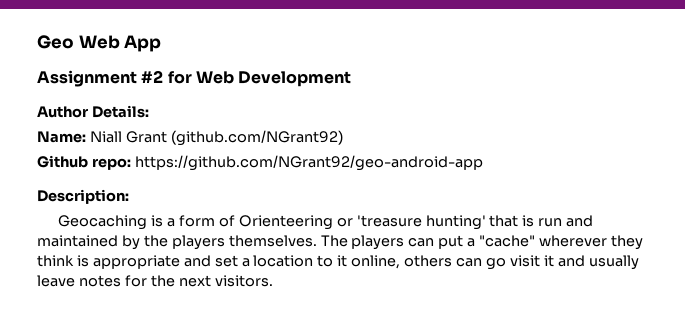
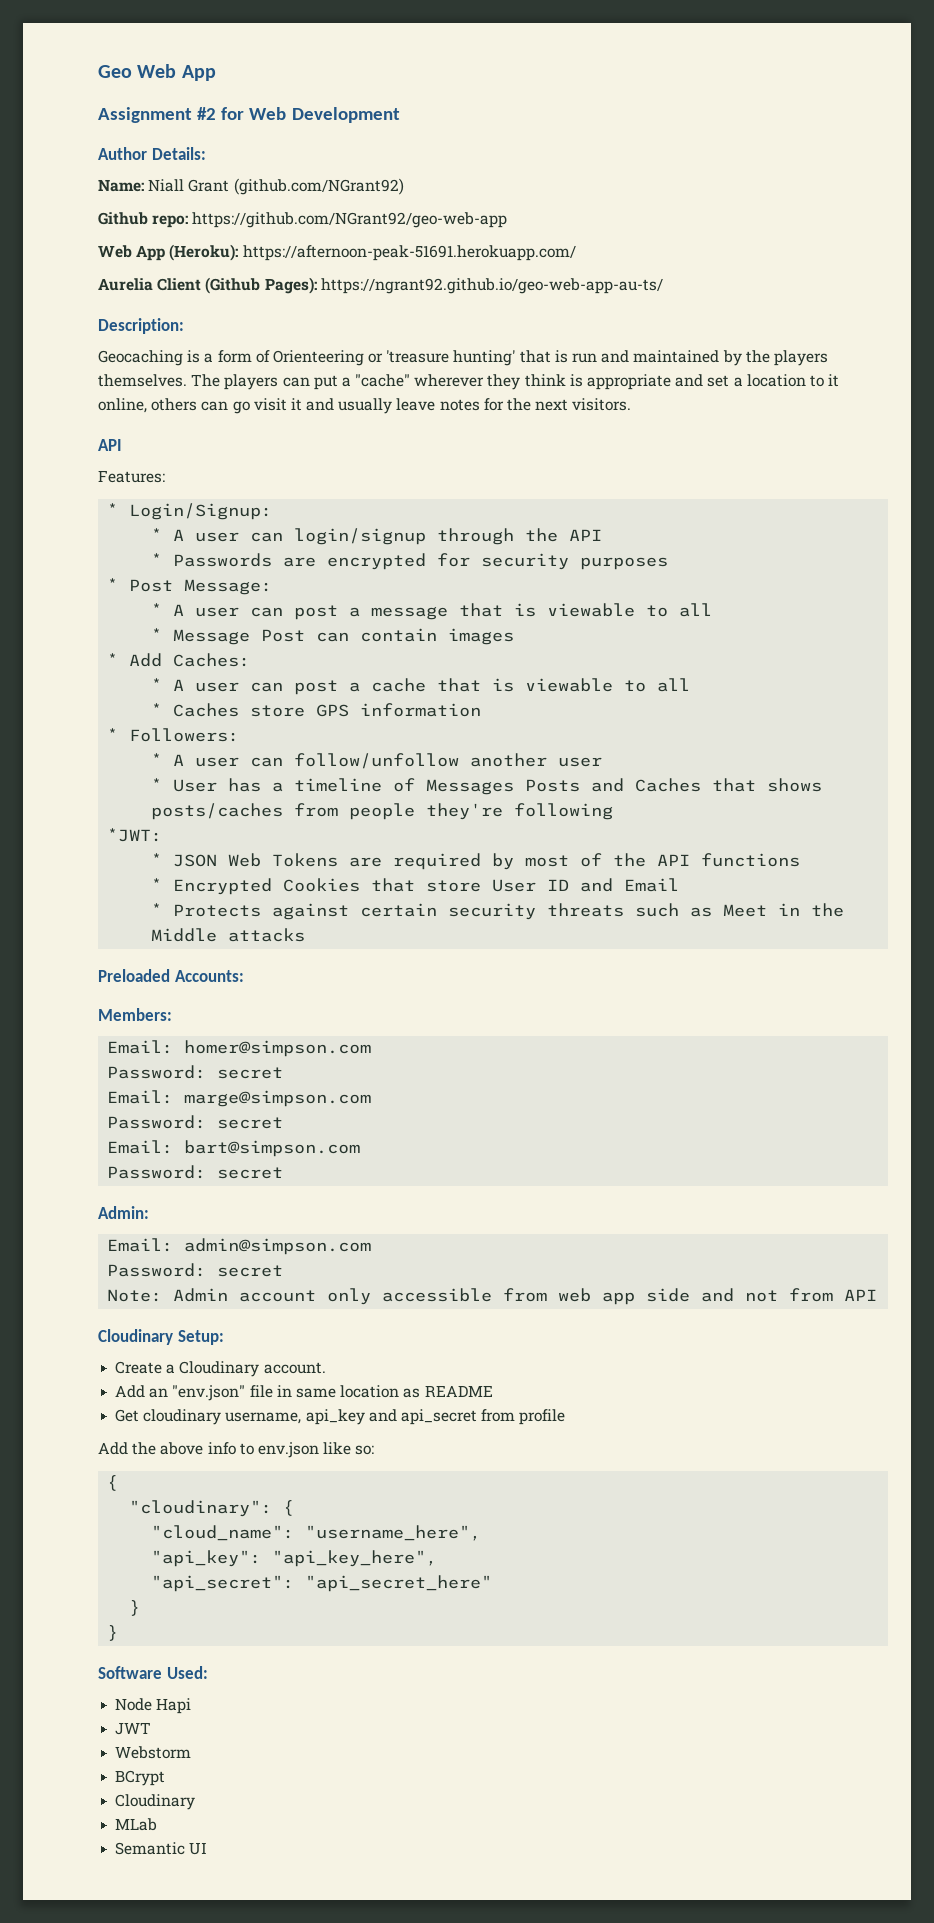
[134,155,483,171] https://github.com/NGrant92/geo-android-app -> [192,212,508,228] [98,244,576,261] [98,277,663,294] https://github.com/NGrant92/geo-web-app // Web App (Heroku): https://afternoon-peak-51691.herokuapp.com/ // Aurelia Client (Github Pages): https://ngrant92.github.io/geo-web-app-au-ts/
(273, 281) none -> [98,439,122,451] [98,470,165,483] [107,503,273,520] [151,528,603,545] [151,553,669,570] [107,578,273,595] [151,603,713,620] [151,628,515,645] [107,653,251,667] [151,678,691,695] [151,703,482,717] [107,728,240,742] [151,753,603,769] [151,778,823,795] [151,803,614,820] [107,828,163,842] [151,853,801,870] [151,878,680,895] [151,903,845,920] [151,928,306,942] [98,969,244,982] [98,1008,172,1021] [107,1040,372,1057] [107,1065,284,1079] [107,1090,372,1107] [107,1115,284,1129] [107,1140,361,1157] [107,1165,284,1179] [98,1206,149,1219] [107,1238,372,1255] [107,1263,284,1277] [107,1288,878,1305] [98,1329,224,1345] [115,1361,326,1377] [115,1385,493,1401] [115,1409,566,1425] [98,1442,375,1458] [107,1475,119,1491] [129,1500,295,1517] [151,1525,482,1541] [151,1550,438,1567] [151,1575,493,1592] [129,1600,141,1616] [107,1625,119,1641] [98,1666,208,1679] [115,1698,192,1714] [115,1722,152,1735] [115,1746,192,1759] [115,1770,166,1786] [115,1794,196,1810] [115,1818,158,1831] [115,1842,208,1855] // API // Features: // * Login/Signup: // * A user can login/signup through the API // * Passwords are encrypted for security purposes // * Post Message: // * A user can post a message that is viewable to all // * Message Post can contain images // * Add Caches: // * A user can post a cache that is viewable to all // * Caches store GPS information // * Followers: // * A user can follow/unfollow another user // * User has a timeline of Messages Posts and Caches that shows posts/caches from people they're following // *JWT: // * JSON Web Tokens are required by most of the API functions // * Encrypted Cookies that store User ID and Email // * Protects against certain security threats such as Meet in the Middle attacks // Preloaded Accounts: // Members: // Email: homer@simpson.com // Password: secret // Email: marge@simpson.com // Password: secret // Email: bart@simpson.com // Password: secret // Admin: // Email: admin@simpson.com // Password: secret // Note: Admin account only accessible from web app side and not from API // Cloudinary Setup: // Create a Cloudinary account. // Add an "env.json" file in same location as README // Get cloudinary username, api_key and api_secret from profile // Add the above info to env.json like so: // { // "cloudinary": { // "cloud_name": "username_here", // "api_key": "api_key_here", // "api_secret": "api_secret_here" // } // } // Software Used: // Node Hapi // JWT // Webstorm // BCrypt // Cloudinary // MLab // Semantic UI

